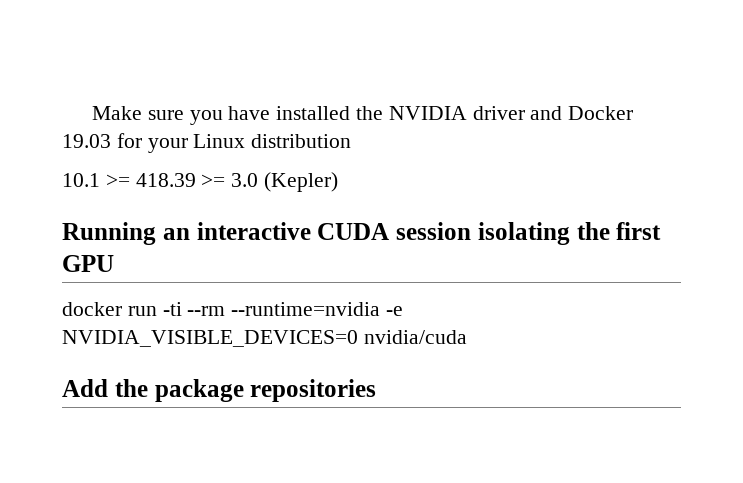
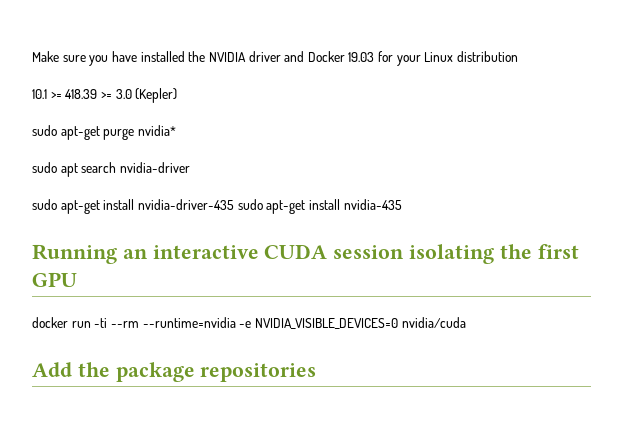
(339, 182) none -> [32,125,176,140] [32,162,190,177] [32,199,402,214] // sudo apt-get purge nvidia* // sudo apt search nvidia-driver // sudo apt-get install nvidia-driver-435 sudo apt-get install nvidia-435

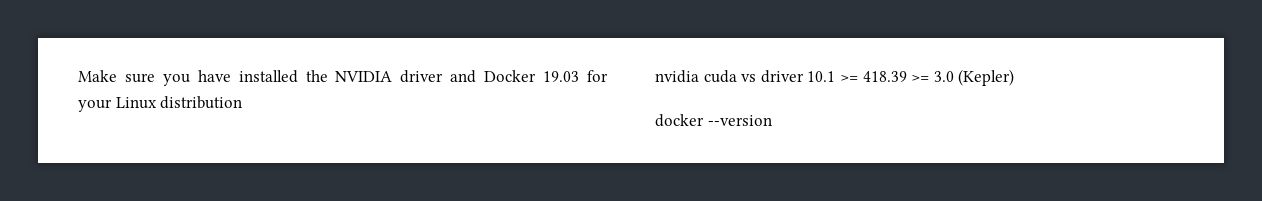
(519, 56) none -> [655,70,804,83] nvidia cuda vs driver
[32,125,176,140] [32,162,190,177] [32,199,402,214] [32,244,579,264] [32,272,77,287] [32,317,466,329] [32,362,317,382] sudo apt-get purge nvidia* // sudo apt search nvidia-driver // sudo apt-get install nvidia-driver-435 sudo apt-get install nvidia-435 // Running an interactive CUDA session isolating the first GPU // docker run -ti --rm --runtime=nvidia -e NVIDIA_VISIBLE_DEVICES=0 nvidia/cuda // Add the package repositories -> [655,114,772,127] docker --version

